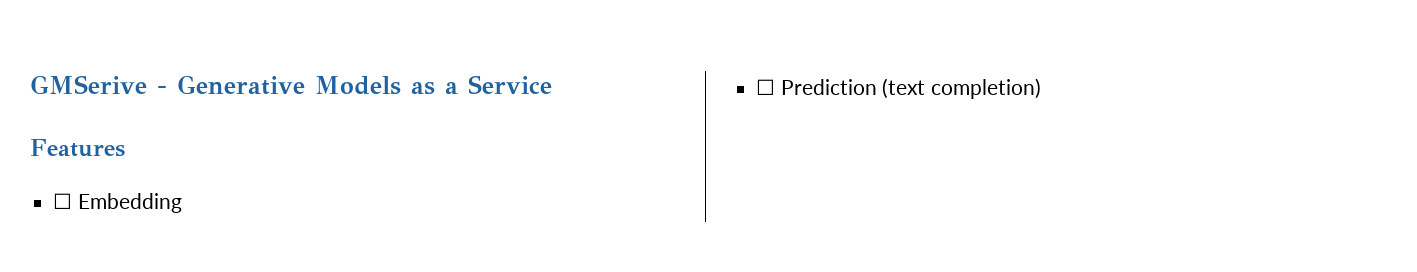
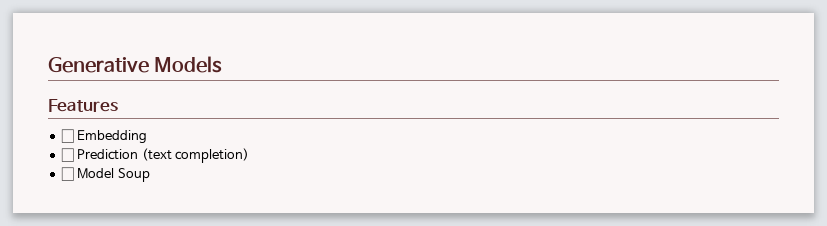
[30,75,167,94] GMSerive - -> (48, 65) none
[411,75,552,95] as a Service -> (223, 64) none
(1042, 88) none -> [60,167,150,182] // ☐ Model Soup

